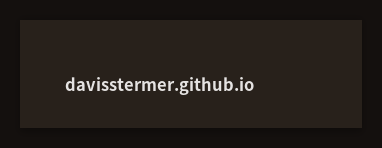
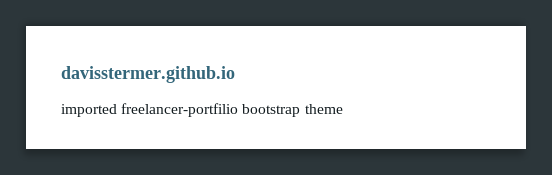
(254, 86) none -> [61,103,343,117] // imported freelancer-portfilio bootstrap theme

